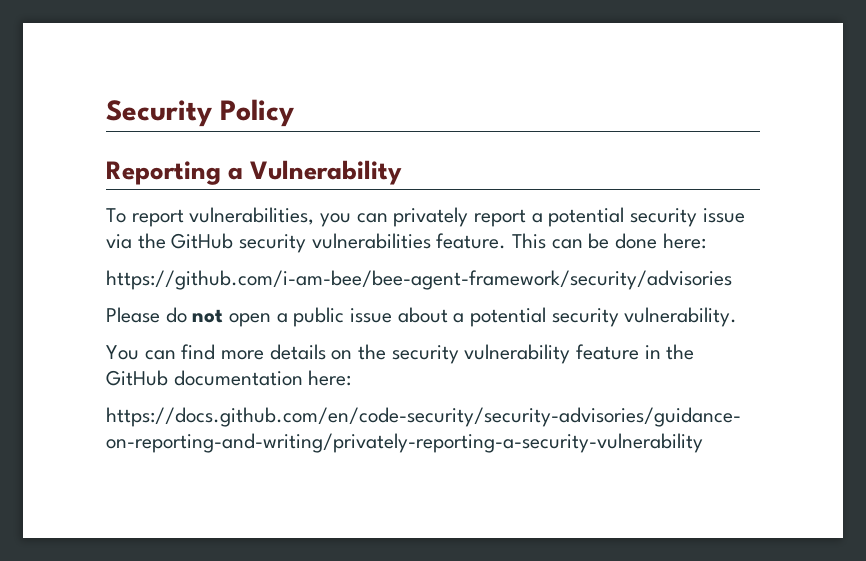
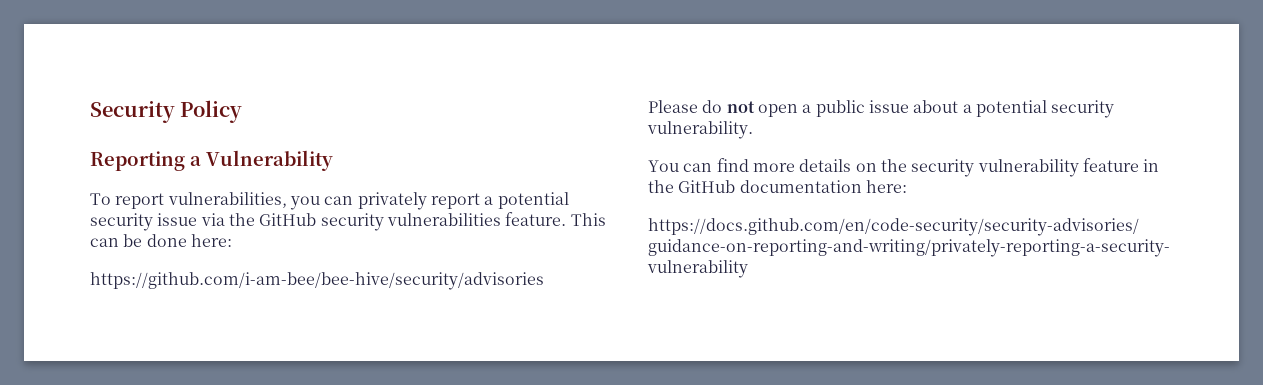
[106,270,732,290] https://github.com/i-am-bee/bee-agent-framework/security/advisories -> [90,272,544,290] https://github.com/i-am-bee/bee-hive/security/advisories

